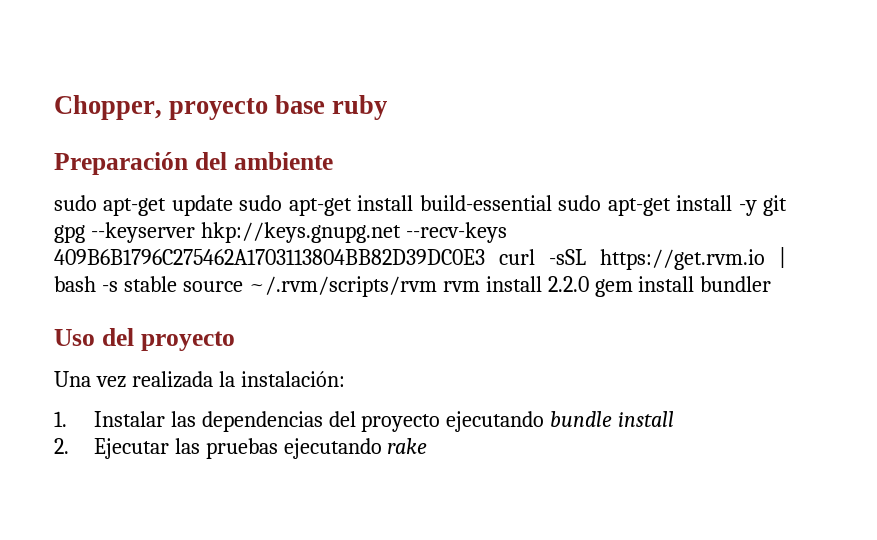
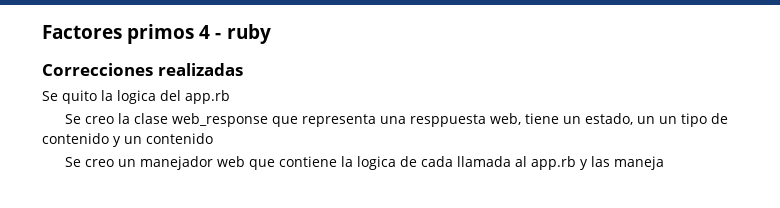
[54,95,388,120] [54,152,333,175] [54,195,787,216] [54,222,507,243] [54,247,786,270] [54,276,772,297] [54,328,235,351] [54,371,345,388] [54,411,675,432] [54,438,428,459] Chopper, proyecto base ruby // Preparación del ambiente // sudo apt-get update sudo apt-get install build-essential sudo apt-get install -y git gpg --keyserver hkp://keys.gnupg.net --recv-keys 409B6B1796C275462A1703113804BB82D39DC0E3 curl -sSL https://get.rvm.io | bash -s stable source ~/.rvm/scripts/rvm rvm install 2.2.0 gem install bundler // Uso del proyecto // Una vez realizada la instalación: // 1. Instalar las dependencias del proyecto ejecutando bundle install // 2. Ejecutar las pruebas ejecutando rake -> [42,24,271,44] [42,63,243,76] [42,90,230,104] [64,113,728,127] [42,133,213,147] [64,156,664,170] Factores primos 4 - ruby // Correcciones realizadas // Se quito la logica del app.rb // Se creo la clase web_response que representa una resppuesta web, tiene un estado, un un tipo de contenido y un contenido // Se creo un manejador web que contiene la logica de cada llamada al app.rb y las maneja

